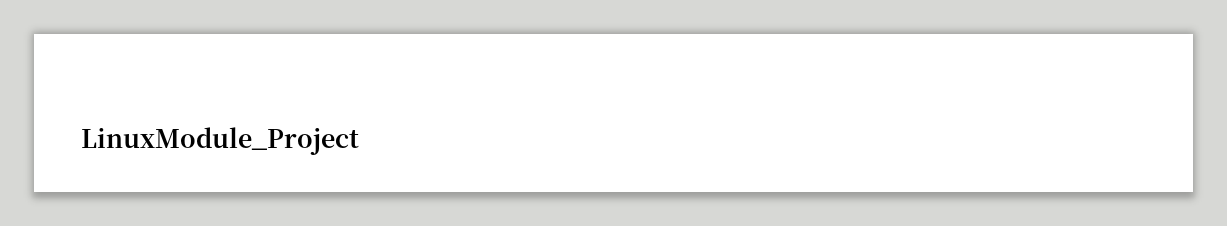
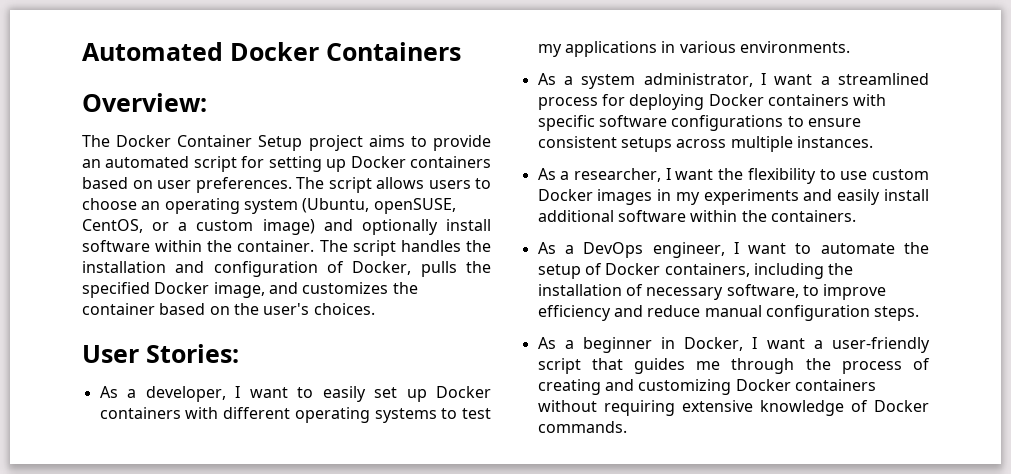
[81,127,359,155] LinuxModule_Project -> [82,42,461,61] [82,93,207,112] [82,135,492,151] [82,156,491,172] [82,177,491,193] [82,198,456,214] [82,219,491,235] [82,240,492,256] [82,261,491,277] [82,282,418,298] [82,303,375,315] [82,344,239,363] [99,386,491,402] [99,407,492,423] [537,41,850,57] [537,73,929,89] [537,94,887,110] [537,115,861,131] [537,136,873,152] [537,168,929,184] [537,189,929,205] [537,210,856,222] [537,242,929,258] [537,263,854,279] [537,284,887,300] [537,305,920,321] [537,337,930,353] [537,358,930,374] [537,379,876,395] [537,400,929,416] [537,421,627,433] Automated Docker Containers // Overview: // The Docker Container Setup project aims to provide an automated script for setting up Docker containers based on user preferences. The script allows users to choose an operating system (Ubuntu, openSUSE, CentOS, or a custom image) and optionally install software within the container. The script handles the installation and configuration of Docker, pulls the specified Docker image, and customizes the container based on the user's choices. // User Stories: // As a developer, I want to easily set up Docker containers with different operating systems to test my applications in various environments. // As a system administrator, I want a streamlined process for deploying Docker containers with specific software configurations to ensure consistent setups across multiple instances. // As a researcher, I want the flexibility to use custom Docker images in my experiments and easily install additional software within the containers. // As a DevOps engineer, I want to automate the setup of Docker containers, including the installation of necessary software, to improve efficiency and reduce manual configuration steps. // As a beginner in Docker, I want a user-friendly script that guides me through the process of creating and customizing Docker containers without requiring extensive knowledge of Docker commands.

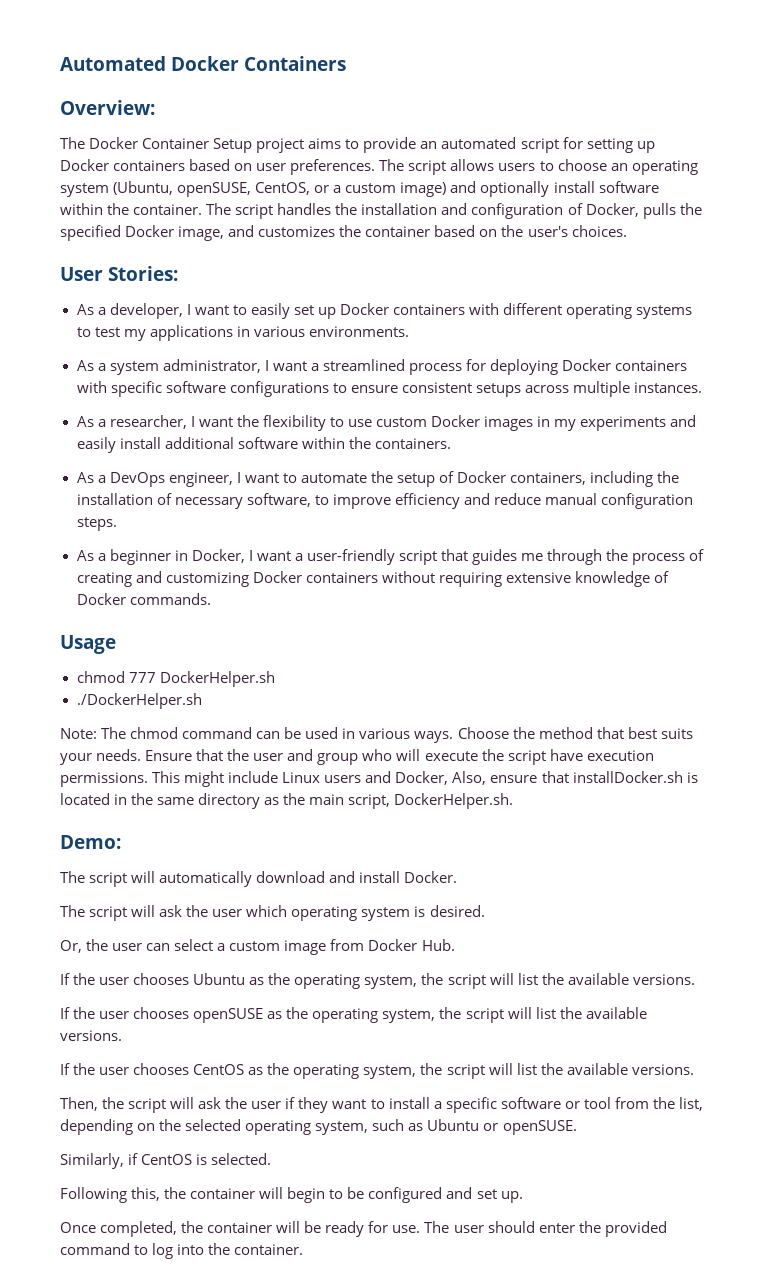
(627, 427) none -> [60,635,116,654] [76,671,275,687] [76,693,202,709] [60,727,693,743] [60,749,654,765] [60,771,698,787] [60,793,514,809] [60,835,121,849] [60,871,458,887] [60,905,485,921] [60,939,455,955] [60,973,695,989] [60,1007,647,1023] [60,1030,122,1041] [60,1063,694,1079] [60,1097,703,1113] [60,1119,577,1135] [60,1153,272,1169] [60,1187,523,1203] [60,1221,667,1237] [60,1243,304,1259] // Usage // chmod 777 DockerHelper.sh // ./DockerHelper.sh // Note: The chmod command can be used in various ways. Choose the method that best suits your needs. Ensure that the user and group who will execute the script have execution permissions. This might include Linux users and Docker, Also, ensure that installDocker.sh is located in the same directory as the main script, DockerHelper.sh. // Demo: // The script will automatically download and install Docker. // The script will ask the user which operating system is desired. // Or, the user can select a custom image from Docker Hub. // If the user chooses Ubuntu as the operating system, the script will list the available versions. // If the user chooses openSUSE as the operating system, the script will list the available versions. // If the user chooses CentOS as the operating system, the script will list the available versions. // Then, the script will ask the user if they want to install a specific software or tool from the list, depending on the selected operating system, such as Ubuntu or openSUSE. // Similarly, if CentOS is selected. // Following this, the container will begin to be configured and set up. // Once completed, the container will be ready for use. The user should enter the provided command to log into the container.

